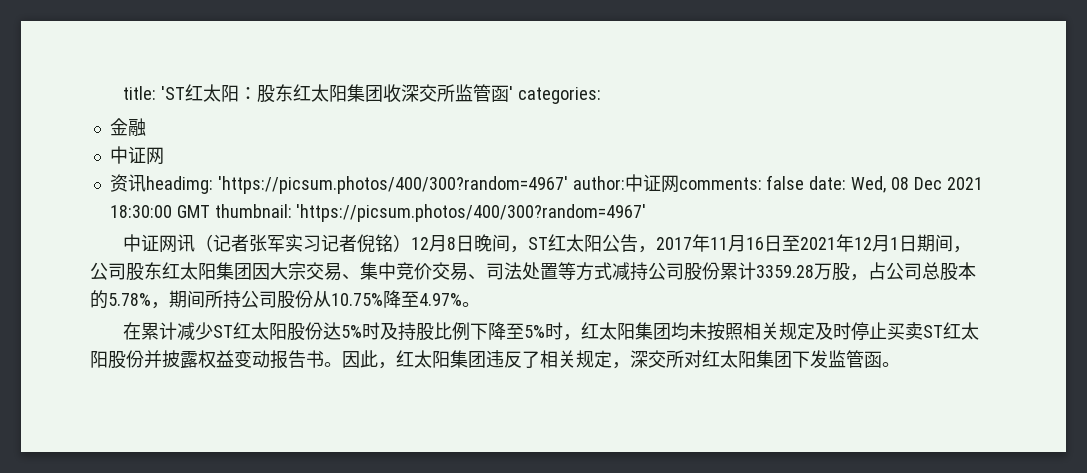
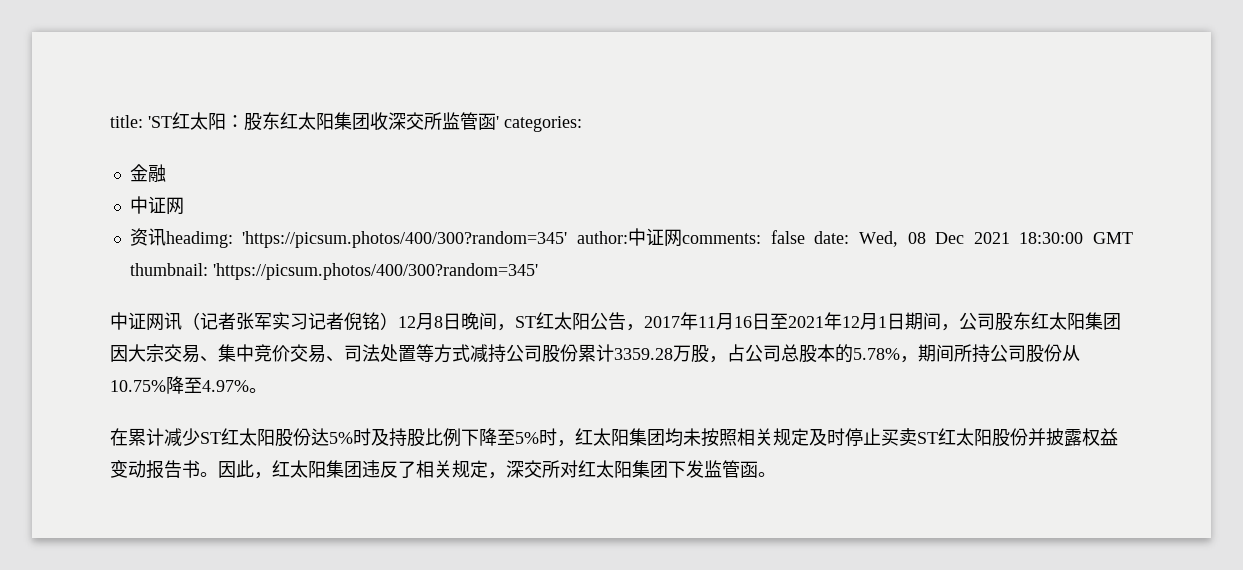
[217,176,568,194] 'https://picsum.photos/400/300?random=4967' -> [242,231,568,248] 'https://picsum.photos/400/300?random=345'
[296,204,647,222] 'https://picsum.photos/400/300?random=4967' -> [212,263,538,280] 'https://picsum.photos/400/300?random=345'

